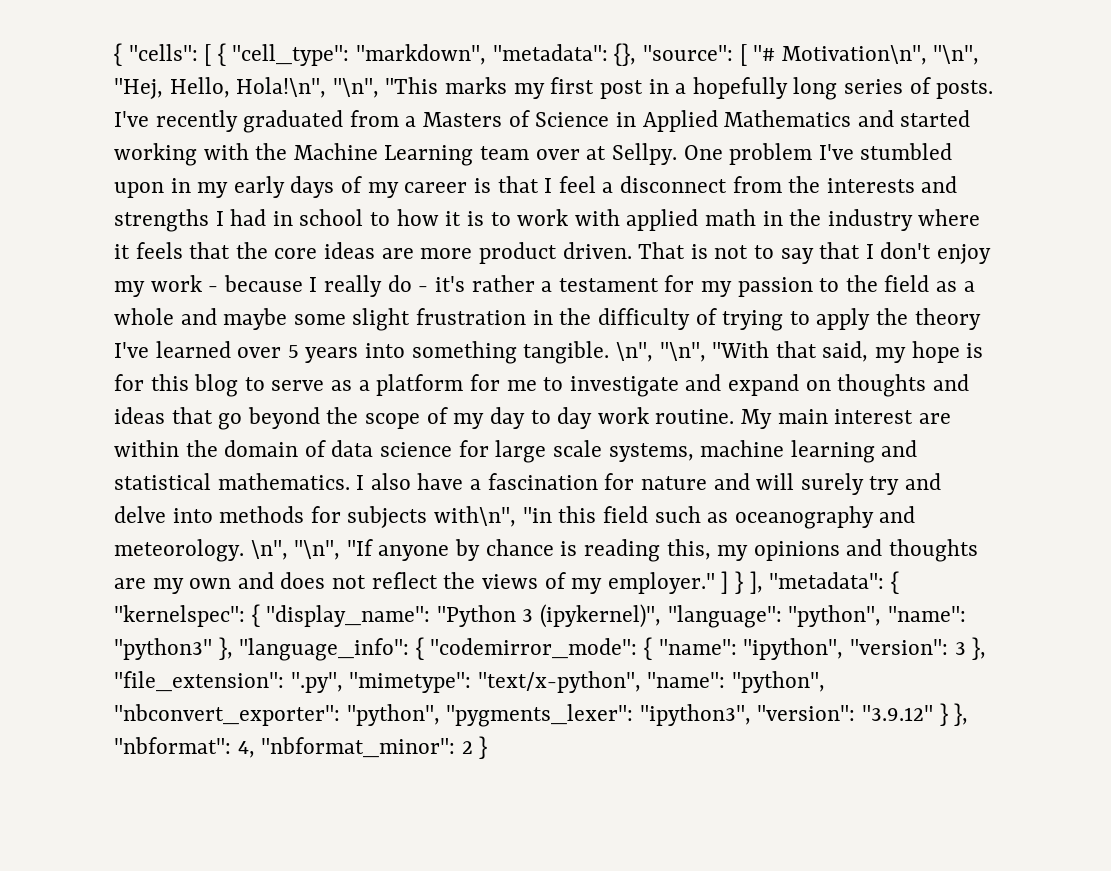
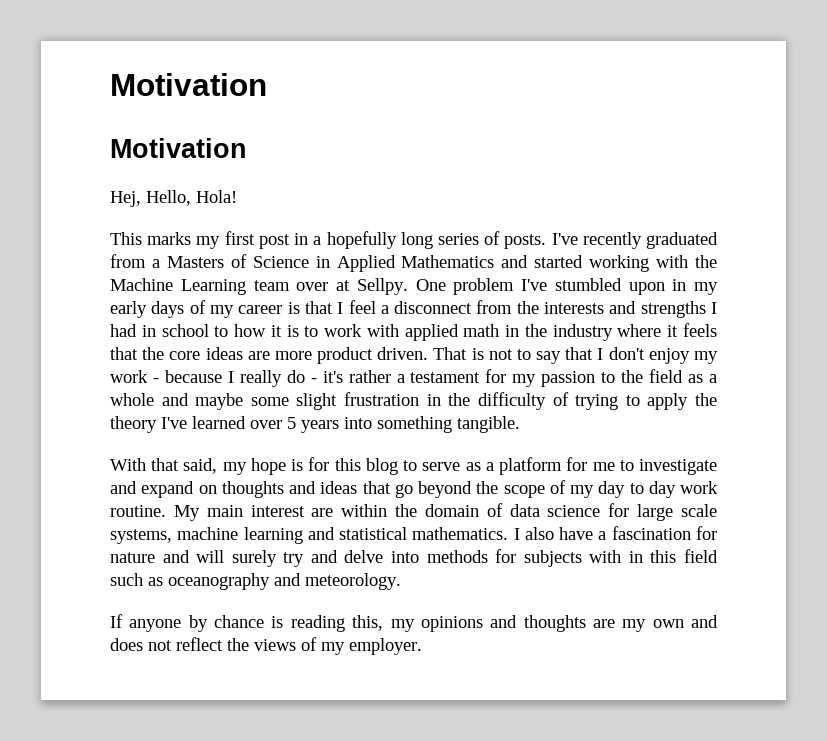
[114,43,980,66] [114,77,439,99] { "cells": [ { "cell_type": "markdown", "metadata": {}, "source": [ "# Motivation\n", "\n", "Hej, Hello, Hola!\n", "\n", "This -> [110,73,267,96] [110,138,247,158] [110,190,237,207] [110,232,142,245] Motivation // Motivation // Hej, Hello, Hola! // This
[615,341,770,362] \n", "\n", "With -> [110,458,146,471] // With
[434,506,552,527] with\n", "in -> [589,550,643,563] with in
[250,539,373,560] \n", "\n", "If -> [110,614,123,628] // If
[607,571,899,594] [114,604,966,628] [114,637,987,661] [114,671,826,693] [114,703,969,727] [114,736,488,759] employer." ] } ], "metadata": { "kernelspec": { "display_name": "Python 3 (ipykernel)", "language": "python", "name": "python3" }, "language_info": { "codemirror_mode": { "name": "ipython", "version": 3 }, "file_extension": ".py", "mimetype": "text/x-python", "name": "python", "nbconvert_exporter": "python", "pygments_lexer": "ipython3", "version": "3.9.12" } }, "nbformat": 4, "nbformat_minor": 2 } -> [349,638,422,655] employer.

